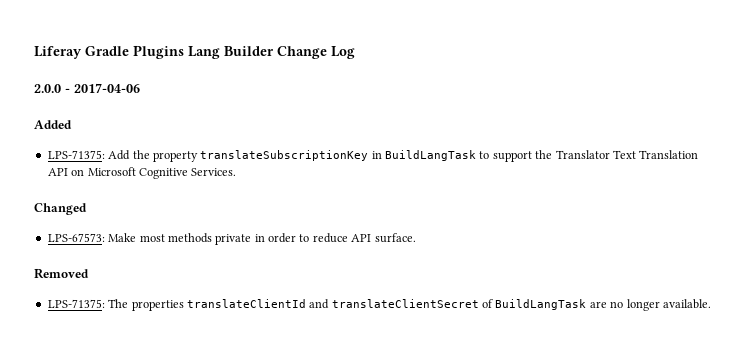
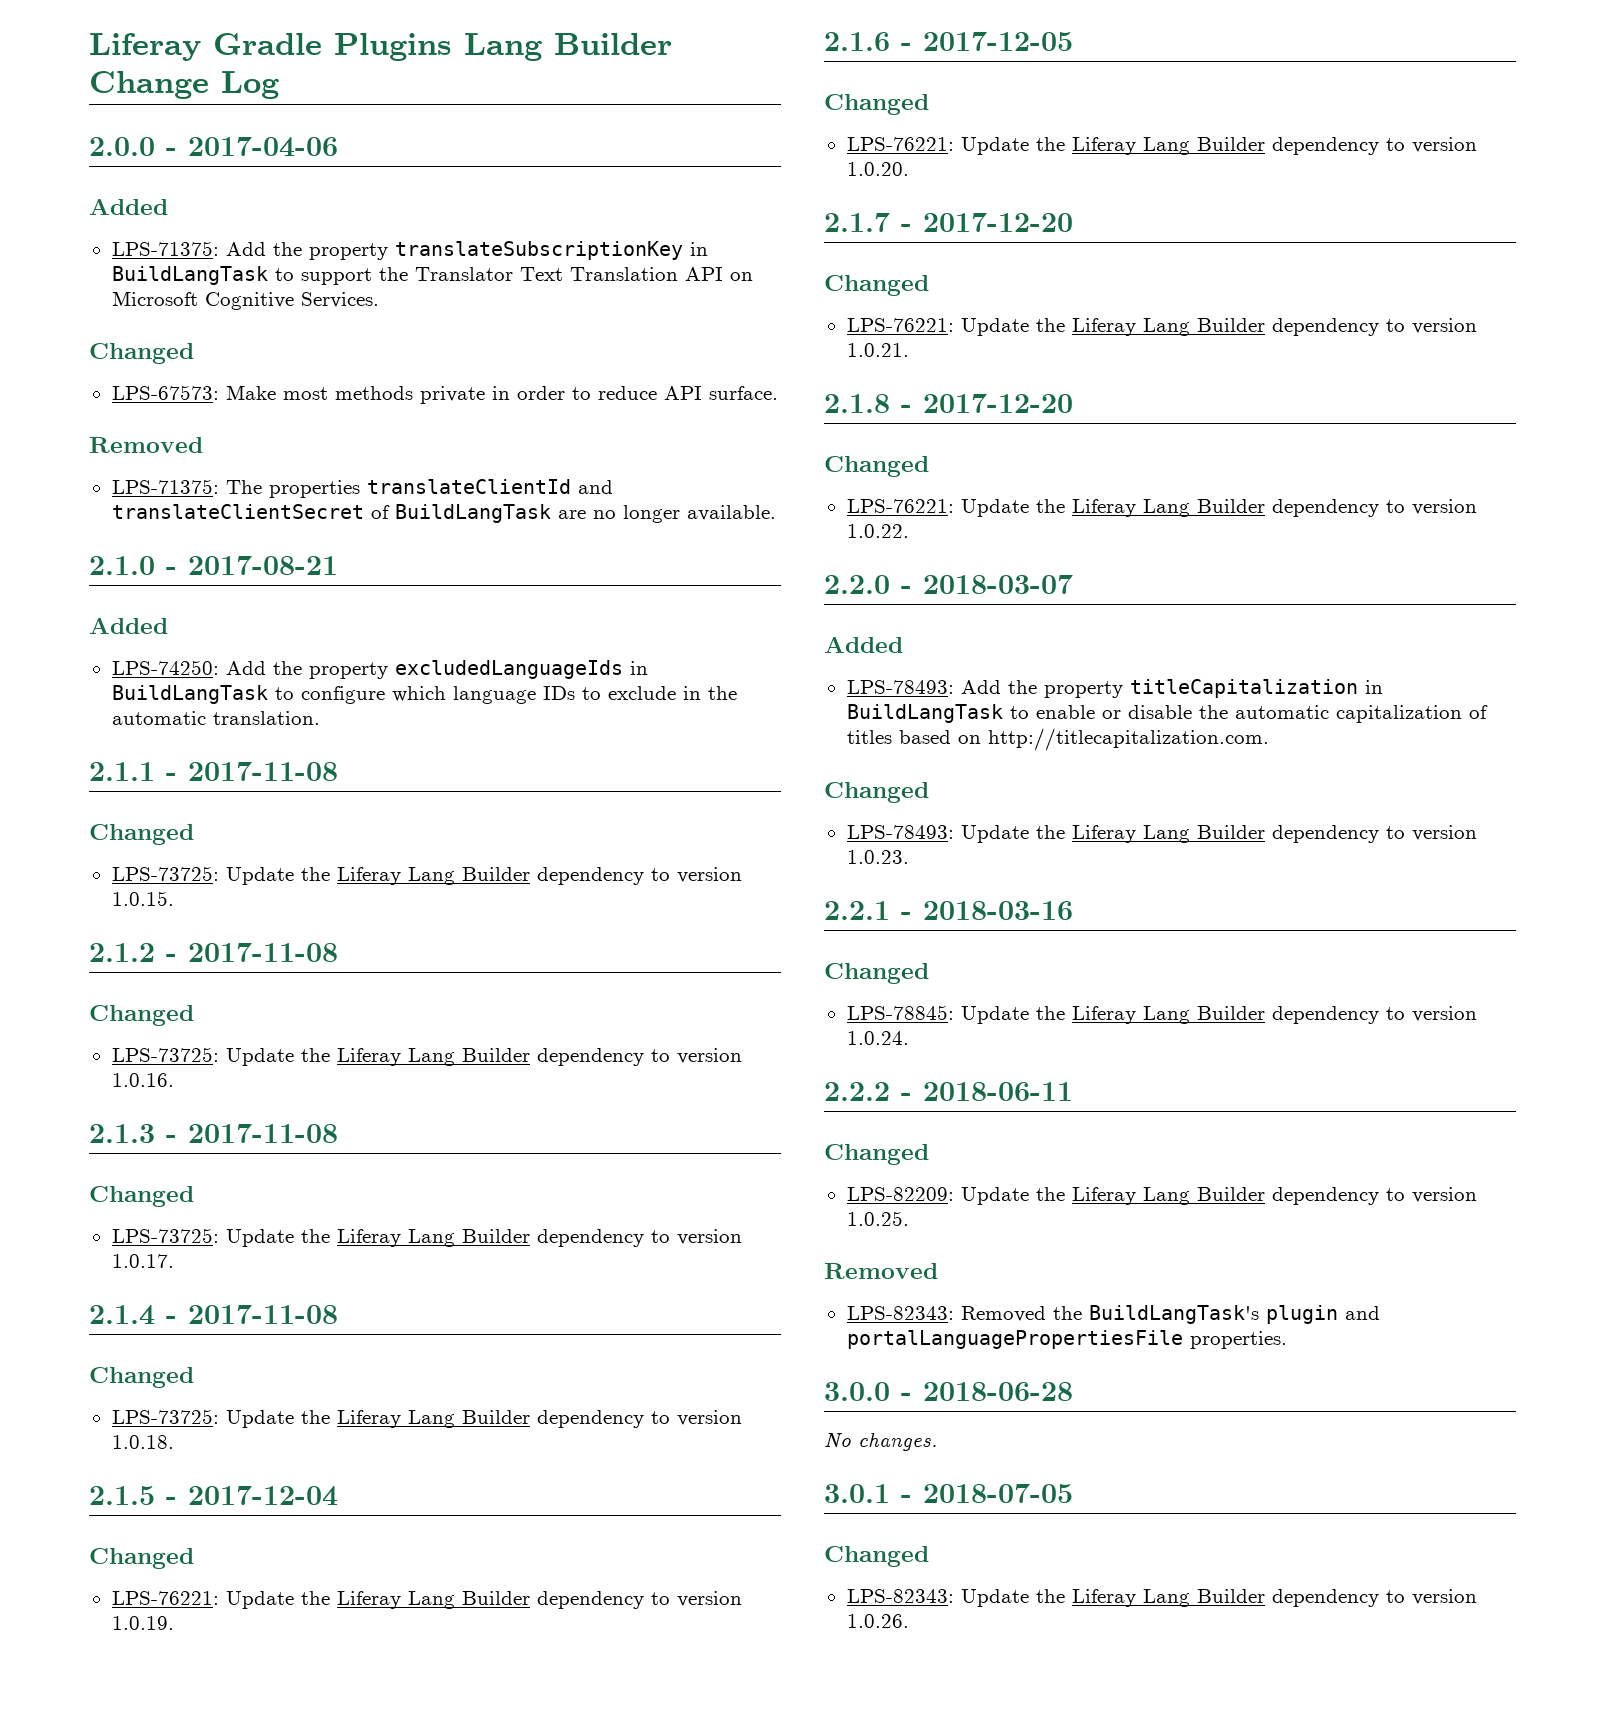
(711, 304) none -> [89,556,338,575] [89,617,168,634] [111,660,648,679] [111,685,737,704] [111,711,320,725] [89,762,338,781] [89,824,194,845] [111,866,742,885] [111,891,174,906] [89,943,338,962] [89,1005,194,1026] [111,1047,742,1066] [111,1073,174,1087] [89,1124,338,1143] [89,1186,194,1207] [111,1228,742,1247] [111,1254,174,1268] [89,1305,338,1325] [89,1367,194,1388] [111,1409,742,1428] [111,1435,174,1449] [89,1486,338,1506] [89,1548,194,1569] [111,1591,742,1609] [111,1616,174,1630] [824,32,1073,51] [824,94,929,115] [846,137,1477,155] [846,162,909,176] [824,213,1073,232] [824,275,929,296] [846,318,1477,336] [846,343,909,357] [824,394,1073,413] [824,456,929,477] [846,499,1477,517] [846,524,909,538] [824,575,1073,594] [824,636,903,653] [846,679,1383,698] [846,704,1488,723] [846,728,1269,751] [824,782,929,803] [846,825,1477,843] [846,850,909,864] [824,901,1073,920] [824,963,929,984] [846,1005,1477,1024] [846,1031,909,1045] [824,1082,1073,1101] [824,1144,929,1165] [846,1187,1477,1205] [846,1211,909,1226] [824,1263,938,1279] [846,1305,1380,1324] [846,1330,1287,1349] [824,1382,1073,1401] [824,1432,937,1451] [824,1484,1073,1503] [824,1546,929,1567] [846,1589,1477,1607] [846,1614,909,1628] // 2.1.0 - 2017-08-21 // Added // LPS-74250: Add the property excludedLanguageIds in BuildLangTask to configure which language IDs to exclude in the automatic translation. // 2.1.1 - 2017-11-08 // Changed // LPS-73725: Update the Liferay Lang Builder dependency to version 1.0.15. // 2.1.2 - 2017-11-08 // Changed // LPS-73725: Update the Liferay Lang Builder dependency to version 1.0.16. // 2.1.3 - 2017-11-08 // Changed // LPS-73725: Update the Liferay Lang Builder dependency to version 1.0.17. // 2.1.4 - 2017-11-08 // Changed // LPS-73725: Update the Liferay Lang Builder dependency to version 1.0.18. // 2.1.5 - 2017-12-04 // Changed // LPS-76221: Update the Liferay Lang Builder dependency to version 1.0.19. // 2.1.6 - 2017-12-05 // Changed // LPS-76221: Update the Liferay Lang Builder dependency to version 1.0.20. // 2.1.7 - 2017-12-20 // Changed // LPS-76221: Update the Liferay Lang Builder dependency to version 1.0.21. // 2.1.8 - 2017-12-20 // Changed // LPS-76221: Update the Liferay Lang Builder dependency to version 1.0.22. // 2.2.0 - 2018-03-07 // Added // LPS-78493: Add the property titleCapitalization in BuildLangTask to enable or disable the automatic capitalization of titles based on http://titlecapitalization.com. // Changed // LPS-78493: Update the Liferay Lang Builder dependency to version 1.0.23. // 2.2.1 - 2018-03-16 // Changed // LPS-78845: Update the Liferay Lang Builder dependency to version 1.0.24. // 2.2.2 - 2018-06-11 // Changed // LPS-82209: Update the Liferay Lang Builder dependency to version 1.0.25. // Removed // LPS-82343: Removed the BuildLangTask's plugin and portalLanguagePropertiesFile properties. // 3.0.0 - 2018-06-28 // No changes. // 3.0.1 - 2018-07-05 // Changed // LPS-82343: Update the Liferay Lang Builder dependency to version 1.0.26.

